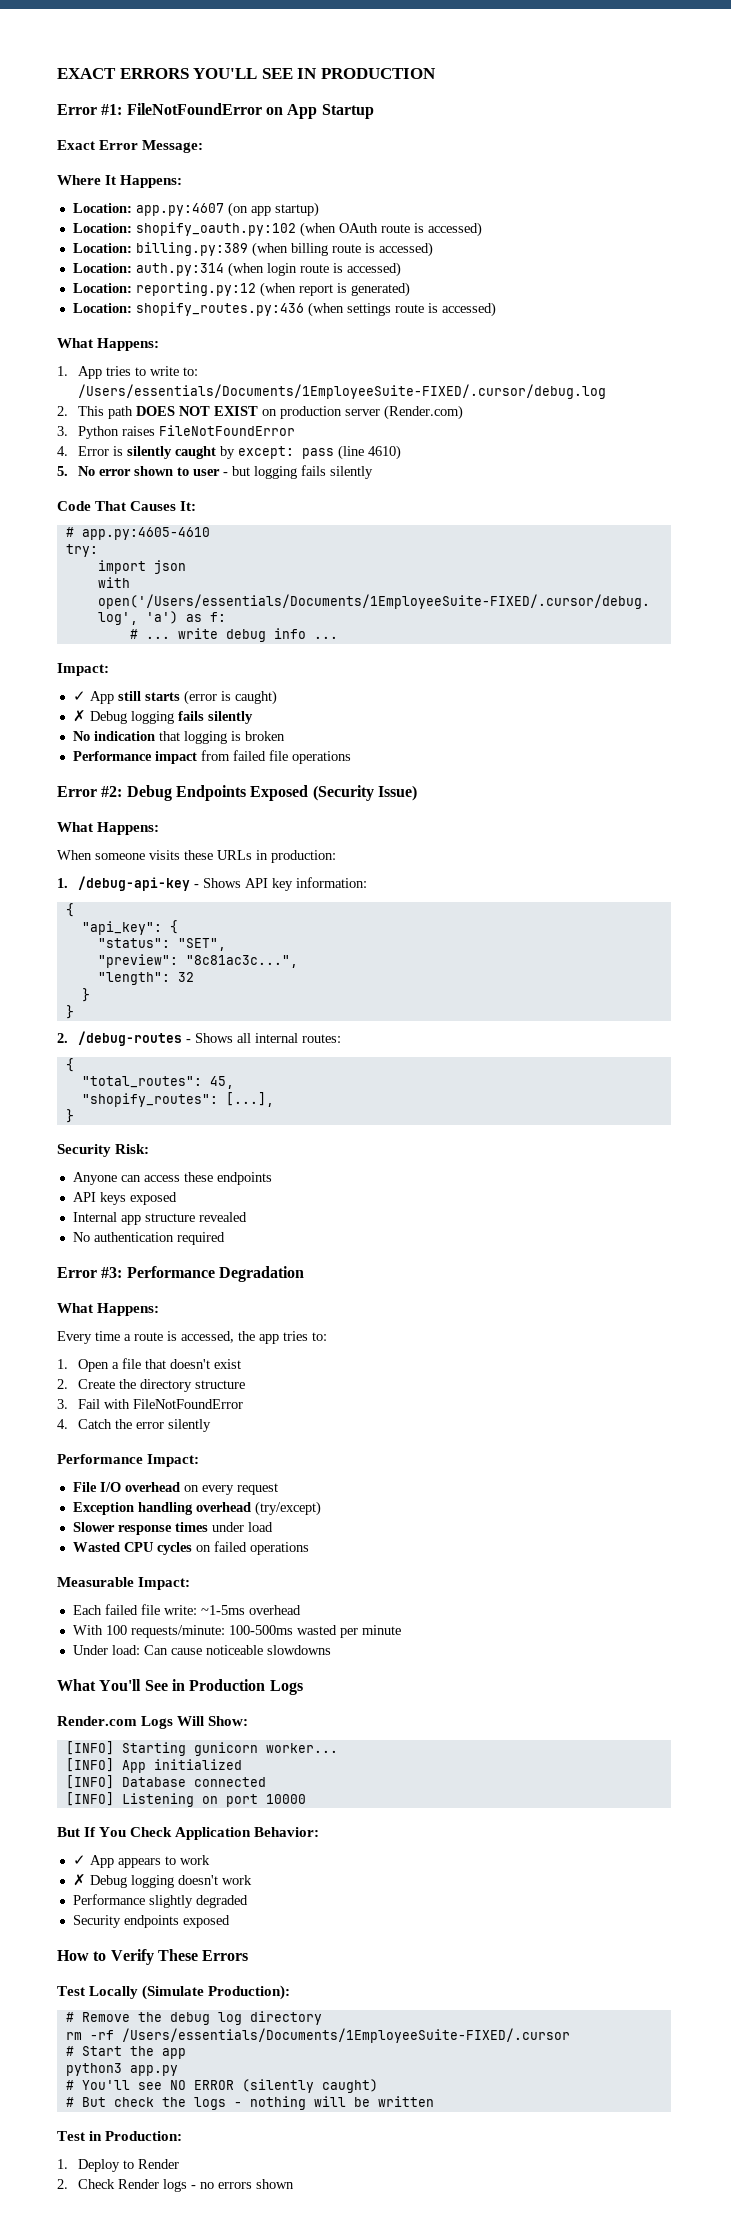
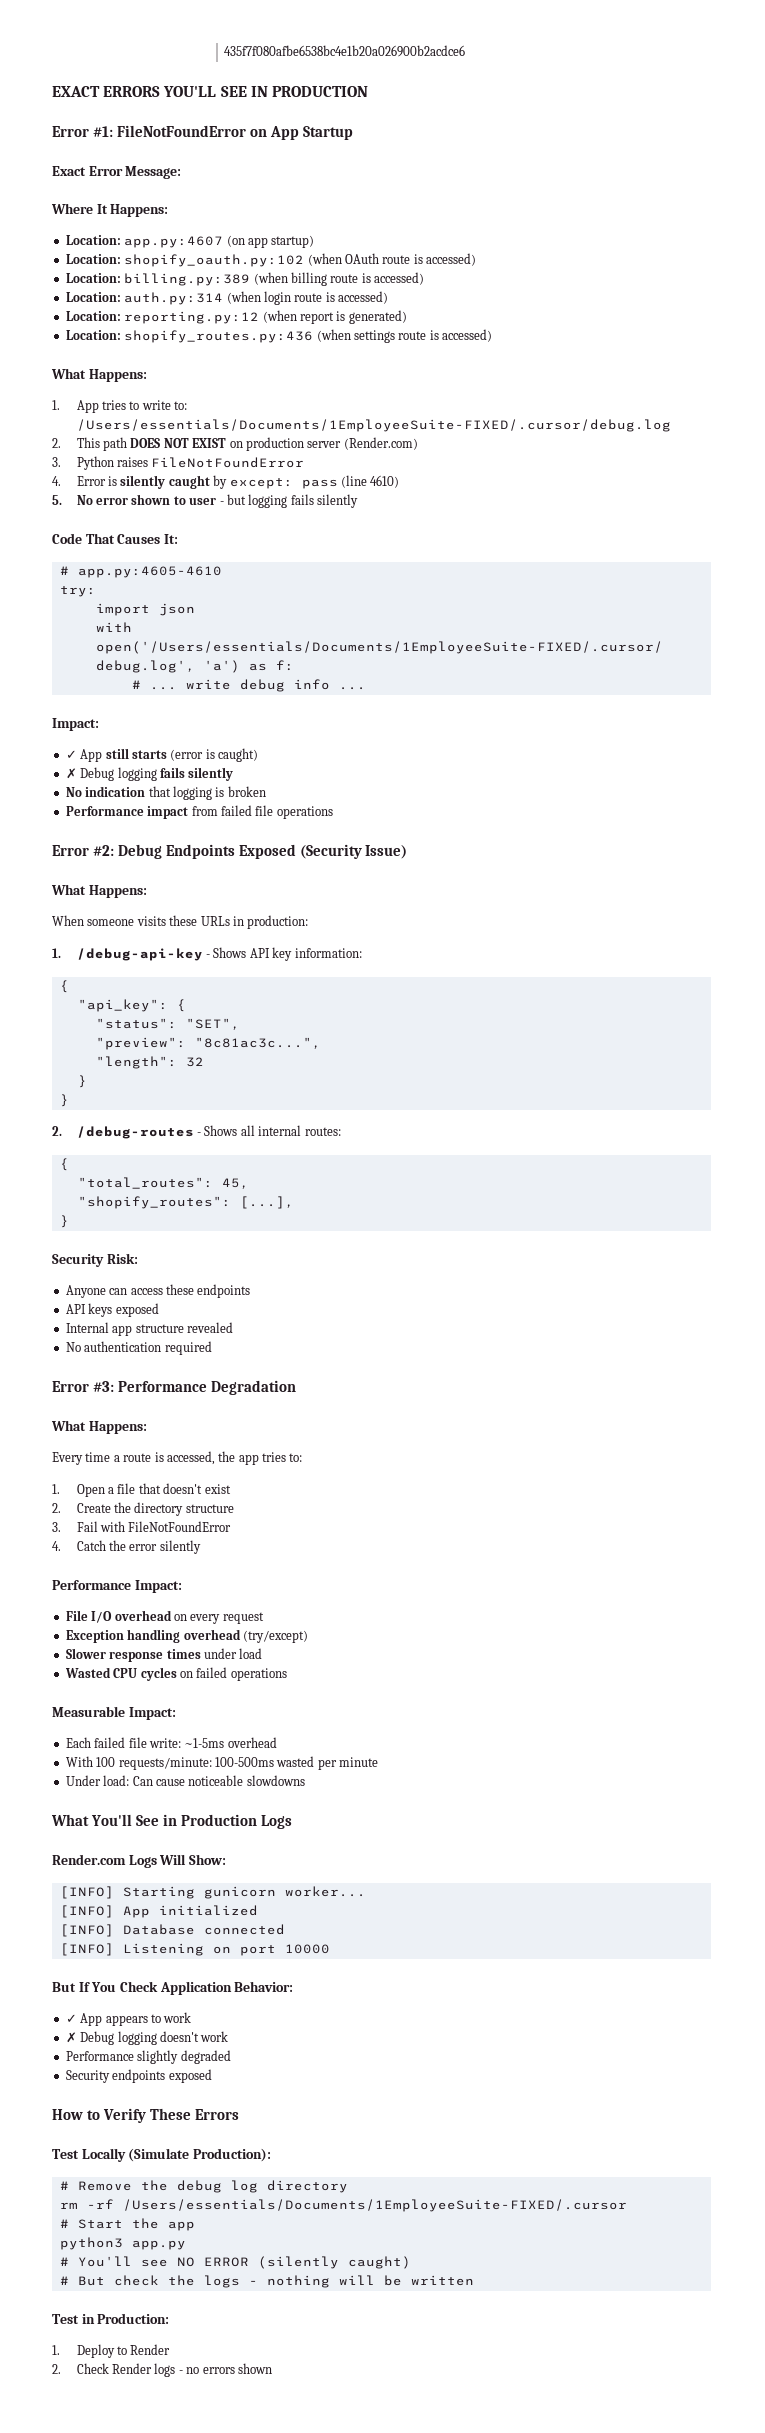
(57, 73) none -> [224,45,466,57] 435f7f080afbe6538bc4e1b20a026900b2acdce6 //

